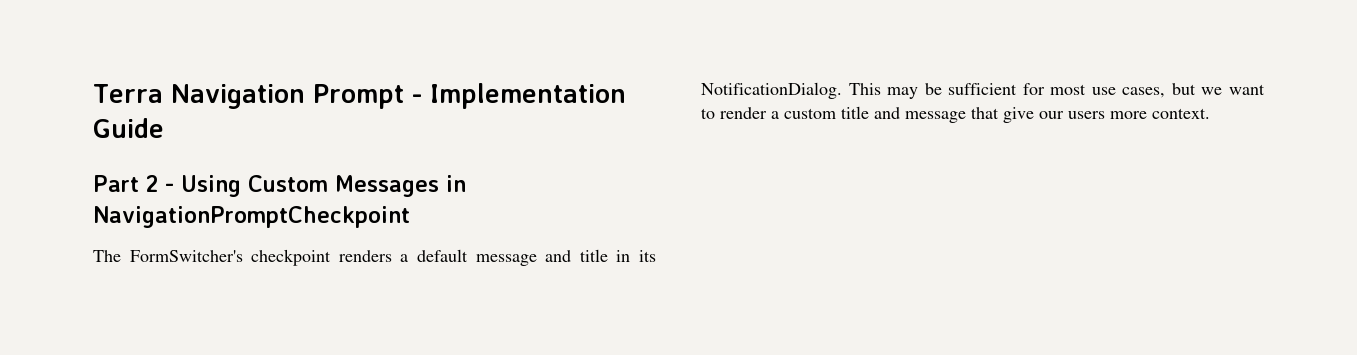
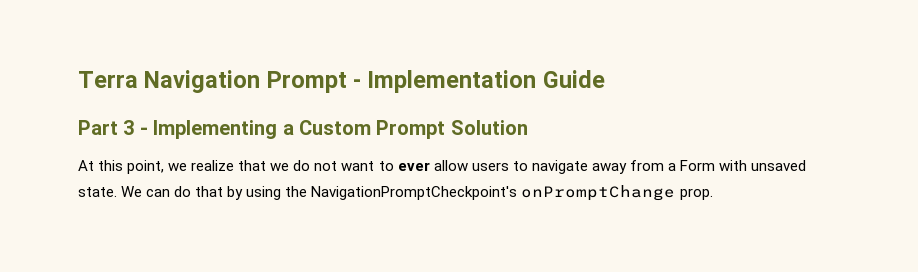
[146,175,466,197] [93,206,410,228] [93,249,657,266] [701,82,1265,99] [701,106,1210,123] 2 - Using Custom Messages in NavigationPromptCheckpoint // The FormSwitcher's checkpoint renders a default message and title in its NotificationDialog. This may be sufficient for most use cases, but we want to render a custom title and message that give our users more context. -> [123,120,528,139] [78,160,807,174] [78,185,713,201] 3 - Implementing a Custom Prompt Solution // At this point, we realize that we do not want to ever allow users to navigate away from a Form with unsaved state. We can do that by using the NavigationPromptCheckpoint's onPromptChange prop.

